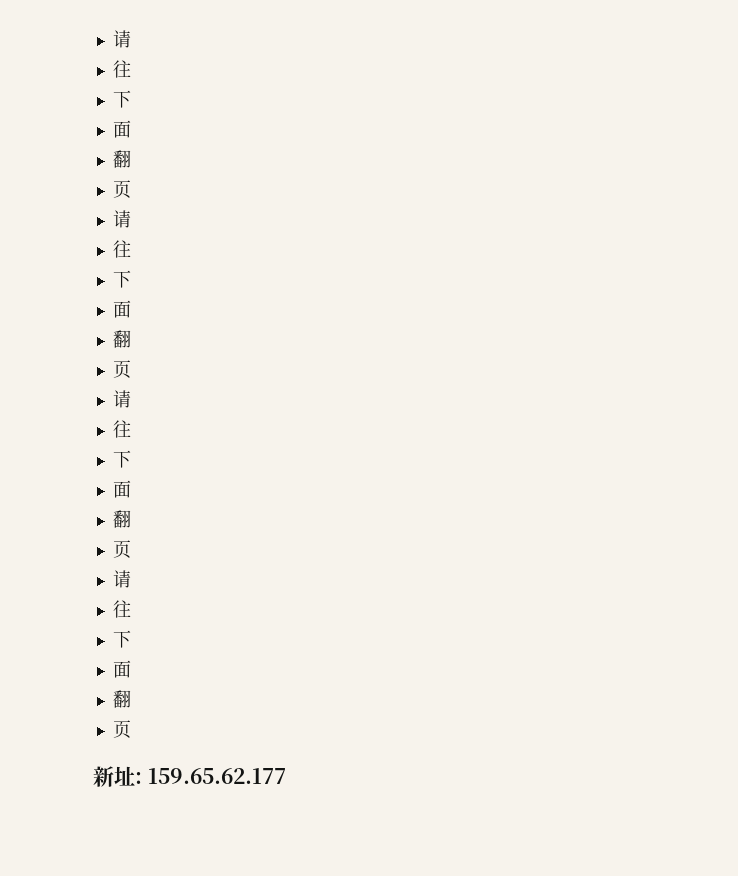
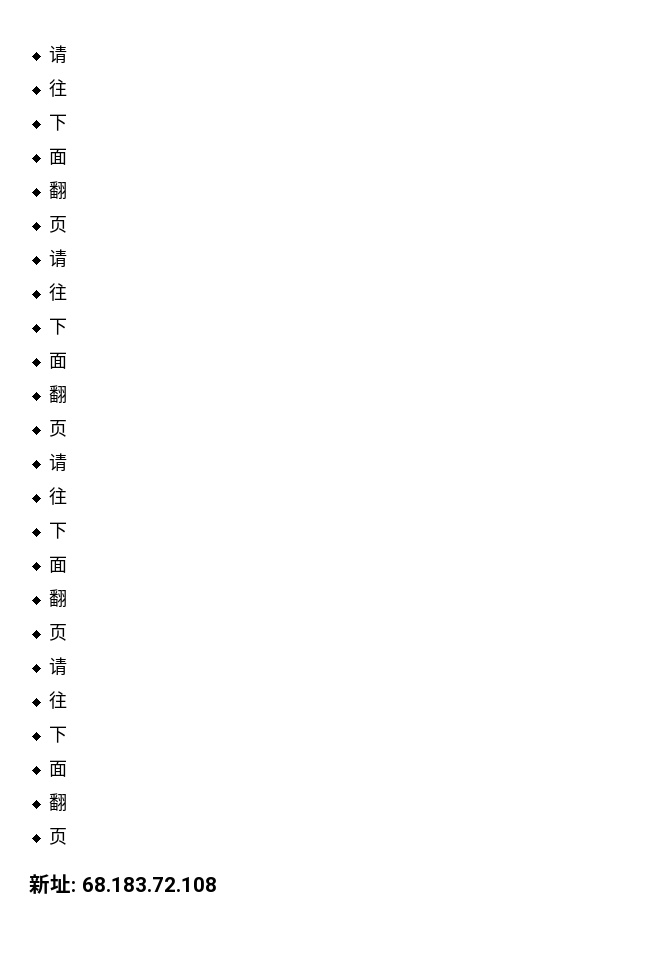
[147,768,286,784] 159.65.62.177 -> [81,877,217,892] 68.183.72.108

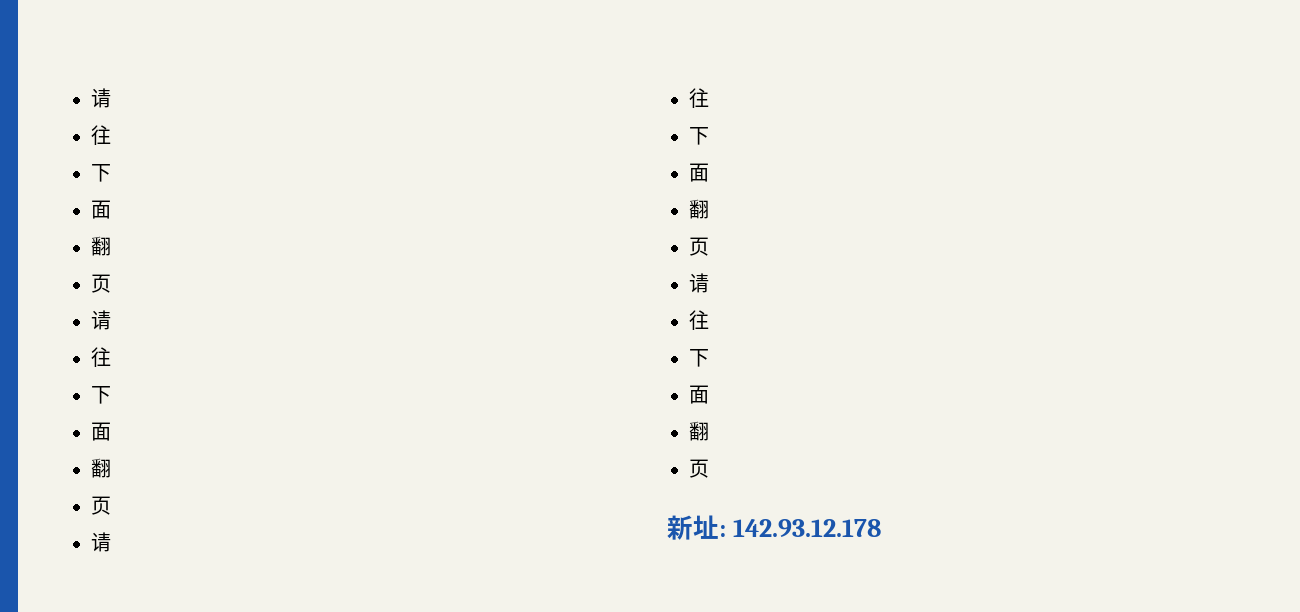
[81,877,217,892] 68.183.72.108 -> [732,519,881,537] 142.93.12.178

